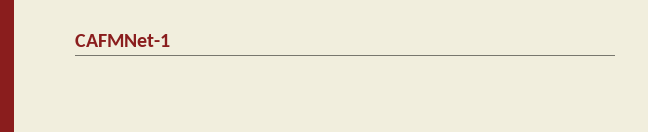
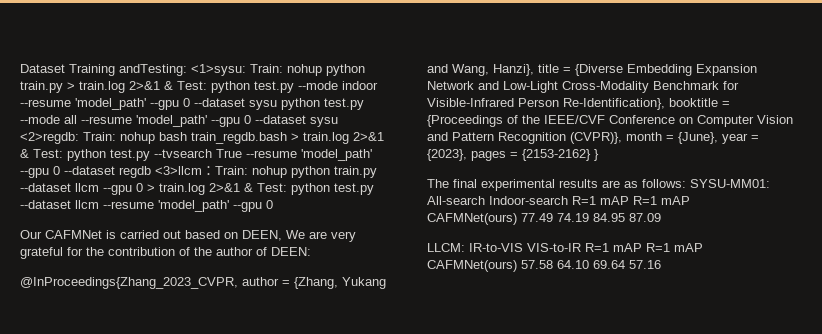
[75,34,170,47] CAFMNet-1 -> [20,64,365,76] [20,81,378,93] [20,98,364,110] [20,115,338,127] [20,132,384,144] [20,149,372,161] [20,166,377,178] [20,183,374,195] [20,200,273,212] [20,230,356,242] [20,247,311,259] [20,277,386,289] [427,64,757,76] [427,81,739,93] [427,98,730,110] [427,115,793,127] [427,132,759,144] [427,149,599,161] [427,179,770,191] [427,196,690,205] [427,213,661,225] [427,243,703,252] [427,260,661,272] Dataset Training andTesting: <1>sysu: Train: nohup python train.py > train.log 2>&1 & Test: python test.py --mode indoor --resume 'model_path' --gpu 0 --dataset sysu python test.py --mode all --resume 'model_path' --gpu 0 --dataset sysu <2>regdb: Train: nohup bash train_regdb.bash > train.log 2>&1 & Test: python test.py --tvsearch True --resume 'model_path' --gpu 0 --dataset regdb <3>llcm：Train: nohup python train.py --dataset llcm --gpu 0 > train.log 2>&1 & Test: python test.py --dataset llcm --resume 'model_path' --gpu 0 // Our CAFMNet is carried out based on DEEN, We are very grateful for the contribution of the author of DEEN: // @InProceedings{Zhang_2023_CVPR, author = {Zhang, Yukang and Wang, Hanzi}, title = {Diverse Embedding Expansion Network and Low-Light Cross-Modality Benchmark for Visible-Infrared Person Re-Identification}, booktitle = {Proceedings of the IEEE/CVF Conference on Computer Vision and Pattern Recognition (CVPR)}, month = {June}, year = {2023}, pages = {2153-2162} } // The final experimental results are as follows: SYSU-MM01: All-search Indoor-search R=1 mAP R=1 mAP // CAFMNet(ours) 77.49 74.19 84.95 87.09 // LLCM: IR-to-VIS VIS-to-IR R=1 mAP R=1 mAP // CAFMNet(ours) 57.58 64.10 69.64 57.16

